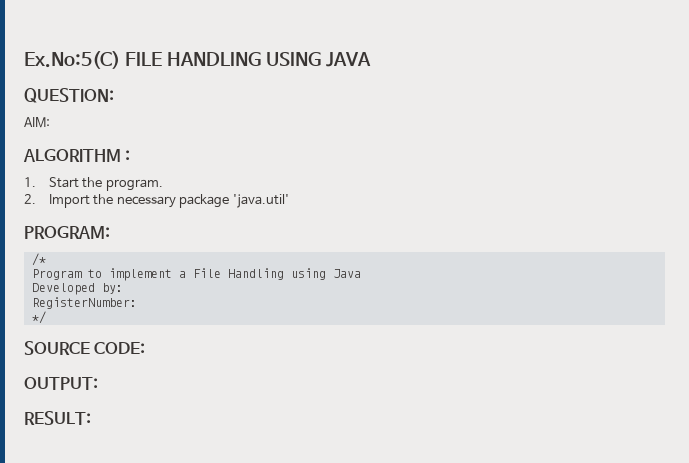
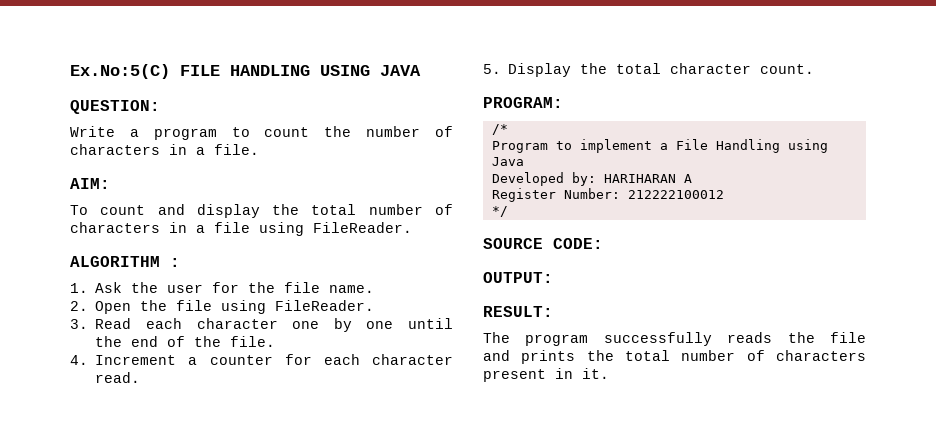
[24,117,50,128] [23,149,131,162] [24,177,163,191] [24,194,289,208] AIM: // ALGORITHM : // 1. Start the program. // 2. Import the necessary package 'java.util' -> [70,126,453,140] [70,144,259,155] [70,178,110,189] [70,204,453,218] [70,222,412,236] [70,256,180,267] [70,282,375,293] [70,300,375,314] [70,318,453,332] [95,336,276,347] [70,354,453,365] [95,372,141,383] [483,63,815,77] Write a program to count the number of characters in a file. // AIM: // To count and display the total number of characters in a file using FileReader. // ALGORITHM : // 1. Ask the user for the file name. // 2. Open the file using FileReader. // 3. Read each character one by one until the end of the file. // 4. Increment a counter for each character read. // 5. Display the total character count.
[31,297,137,309] // RegisterNumber: -> [603,174,692,183] [491,188,724,202] HARIHARAN A // Register Number: 212222100012
(91, 418) none -> [483,332,866,346] [483,350,866,364] [483,368,609,382] // The program successfully reads the file and prints the total number of characters present in it.

